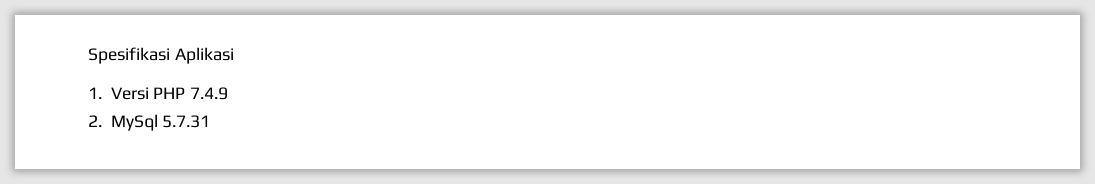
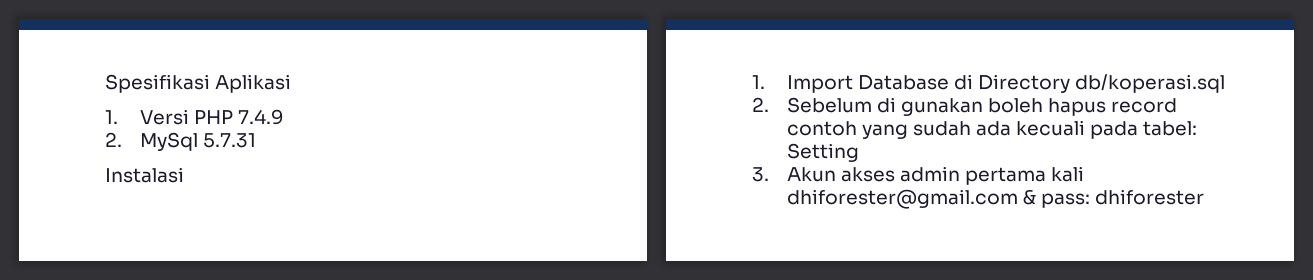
(211, 121) none -> [105,167,184,183] [752,74,1226,93] [752,97,1178,116] [786,120,1198,139] [786,143,859,162] [752,166,1085,185] [786,189,1204,209] // Instalasi // 1. Import Database di Directory db/koperasi.sql // 2. Sebelum di gunakan boleh hapus record contoh yang sudah ada kecuali pada tabel: Setting // 3. Akun akses admin pertama kali dhiforester@gmail.com & pass: dhiforester

